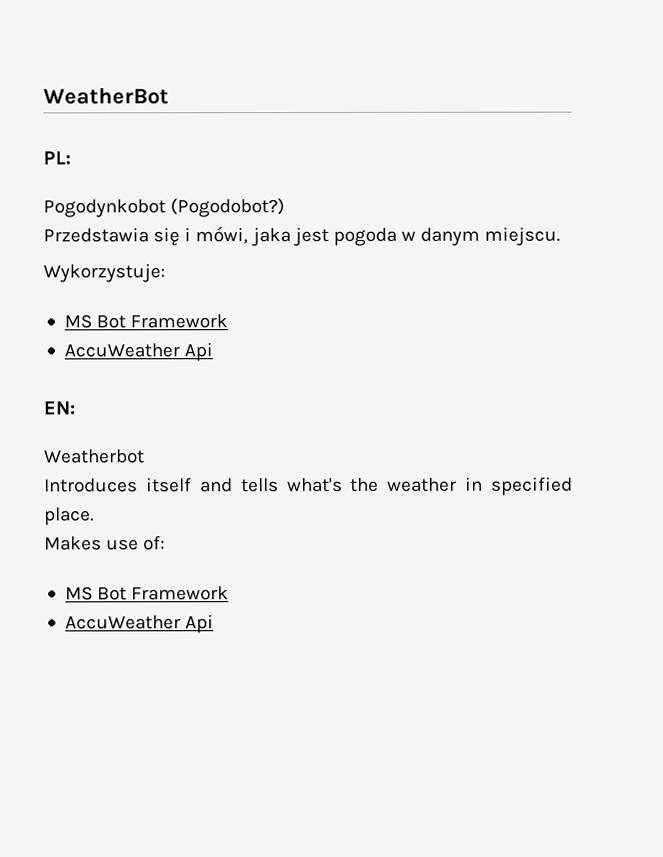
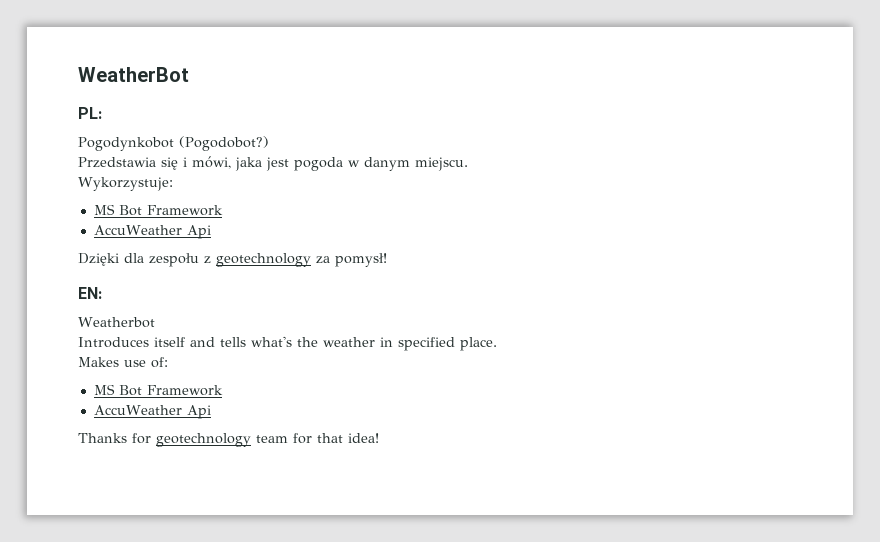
(214, 352) none -> [78,253,387,267] // Dzięki dla zespołu z geotechnology za pomysł!
(215, 624) none -> [78,433,379,447] // Thanks for geotechnology team for that idea!

